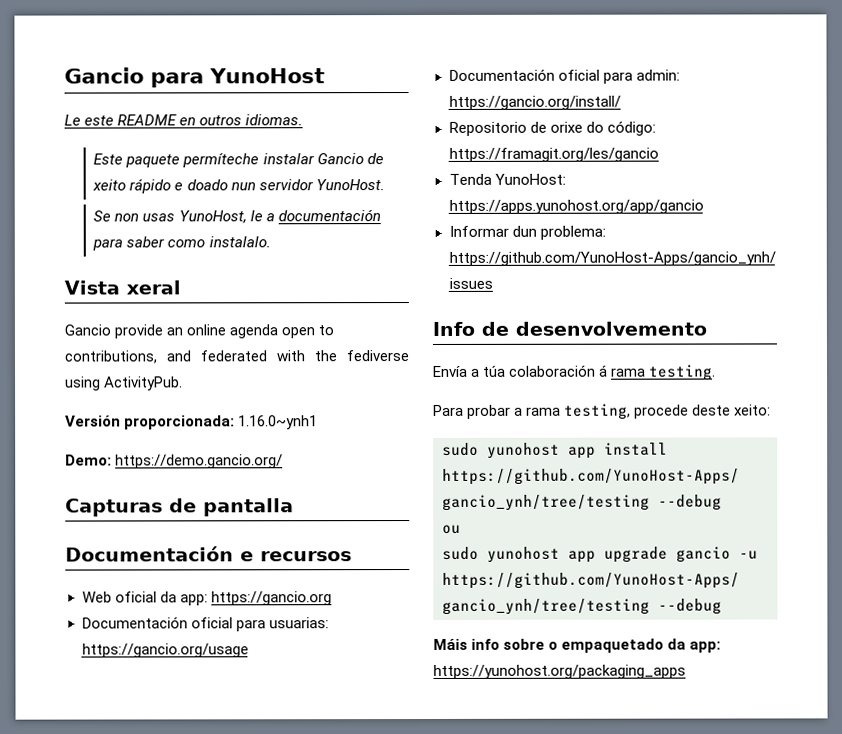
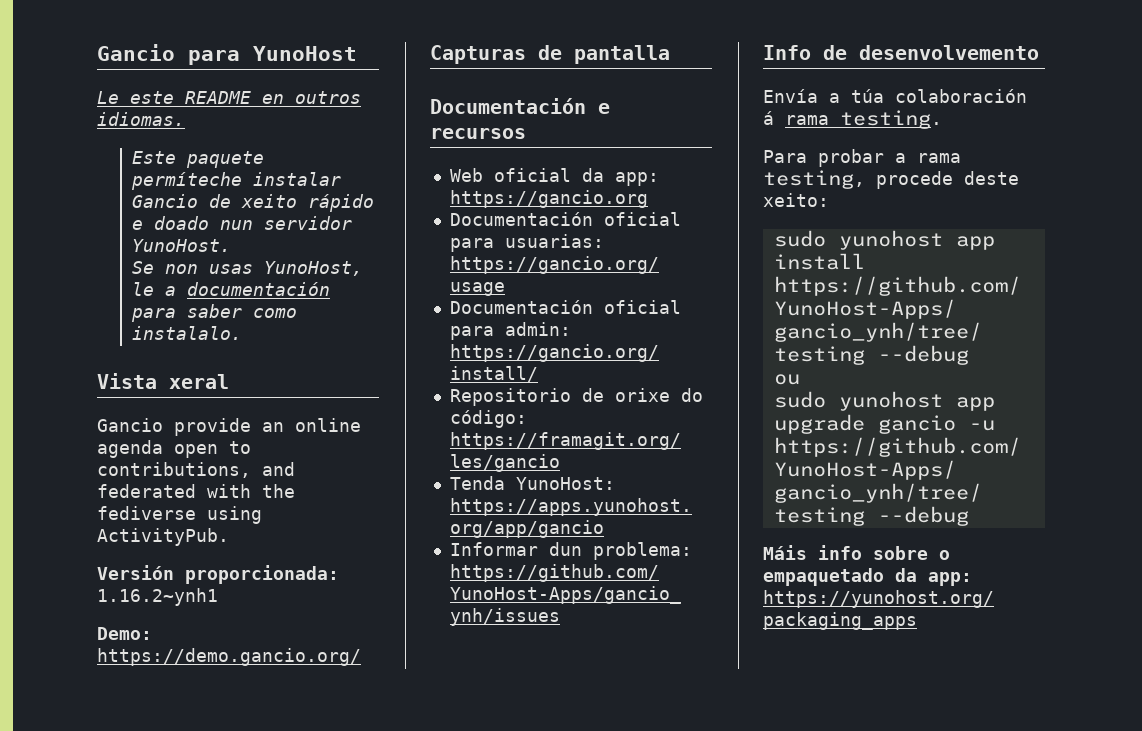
[238,415,319,430] 1.16.0~ynh1 -> [97,588,218,606] 1.16.2~ynh1

